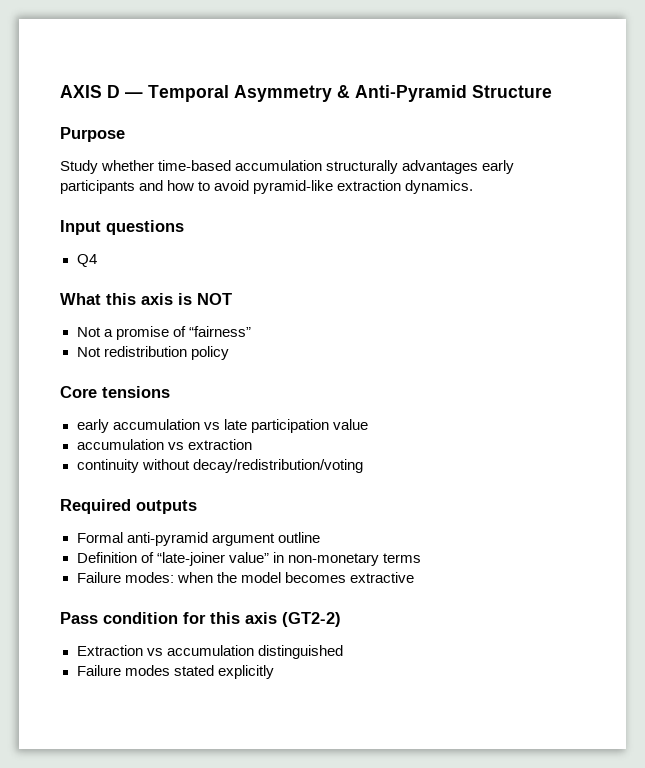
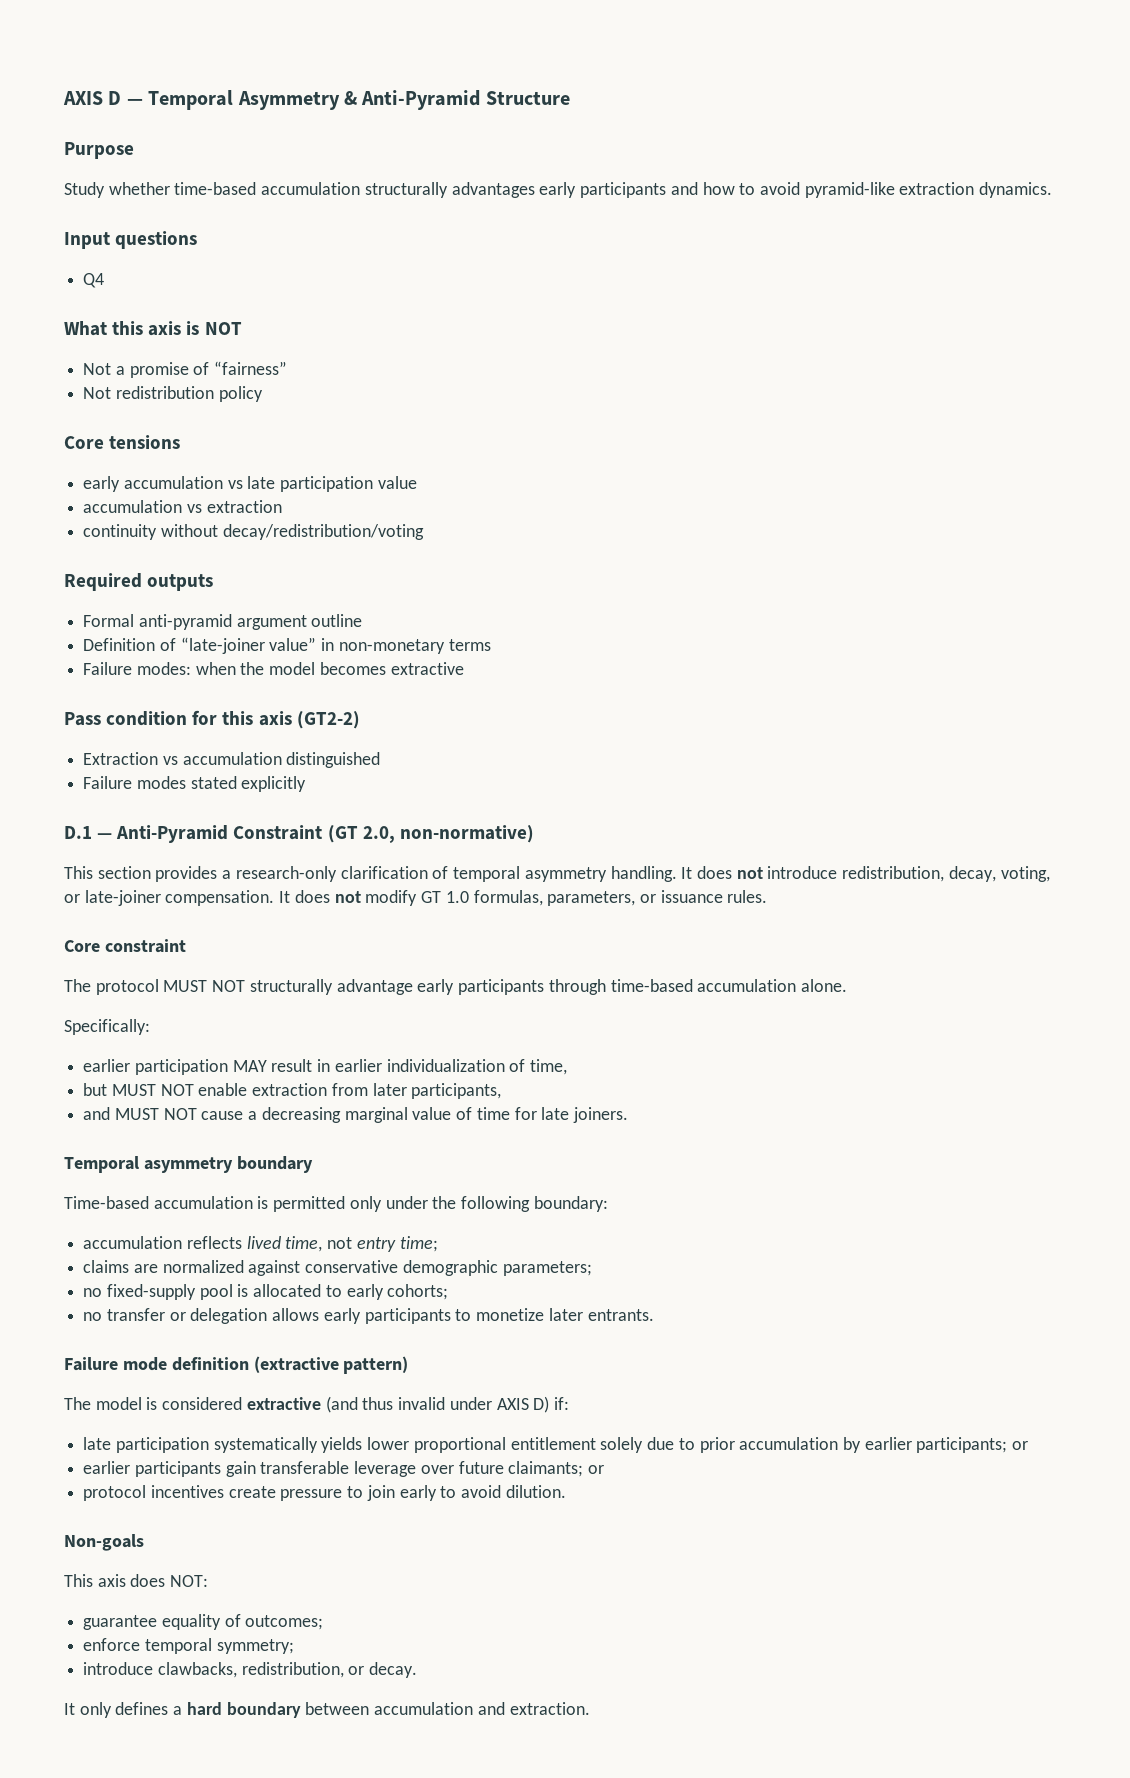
(274, 672) none -> [64,825,534,843] [64,866,1050,882] [64,890,768,906] [64,939,186,953] [64,979,847,995] [64,1019,150,1035] [83,1059,568,1075] [83,1083,502,1099] [83,1107,628,1123] [64,1156,313,1173] [64,1196,608,1212] [83,1236,438,1252] [83,1260,592,1276] [83,1284,449,1300] [83,1308,654,1324] [64,1356,409,1374] [64,1396,569,1413] [83,1437,1029,1453] [83,1461,605,1477] [83,1485,566,1501] [64,1534,144,1551] [64,1574,209,1587] [83,1614,324,1630] [83,1638,294,1654] [83,1662,418,1678] [64,1702,590,1718] // D.1 — Anti-Pyramid Constraint (GT 2.0, non-normative) // This section provides a research-only clarification of temporal asymmetry handling. It does not introduce redistribution, decay, voting, or late-joiner compensation. It does not modify GT 1.0 formulas, parameters, or issuance rules. // Core constraint // The protocol MUST NOT structurally advantage early participants through time-based accumulation alone. // Specifically: // earlier participation MAY result in earlier individualization of time, // but MUST NOT enable extraction from later participants, // and MUST NOT cause a decreasing marginal value of time for late joiners. // Temporal asymmetry boundary // Time-based accumulation is permitted only under the following boundary: // accumulation reflects lived time, not entry time; // claims are normalized against conservative demographic parameters; // no fixed-supply pool is allocated to early cohorts; // no transfer or delegation allows early participants to monetize later entrants. // Failure mode definition (extractive pattern) // The model is considered extractive (and thus invalid under AXIS D) if: // late participation systematically yields lower proportional entitlement solely due to prior accumulation by earlier participants; or // earlier participants gain transferable leverage over future claimants; or // protocol incentives create pressure to join early to avoid dilution. // Non-goals // This axis does NOT: // guarantee equality of outcomes; // enforce temporal symmetry; // introduce clawbacks, redistribution, or decay. // It only defines a hard boundary between accumulation and extraction.

